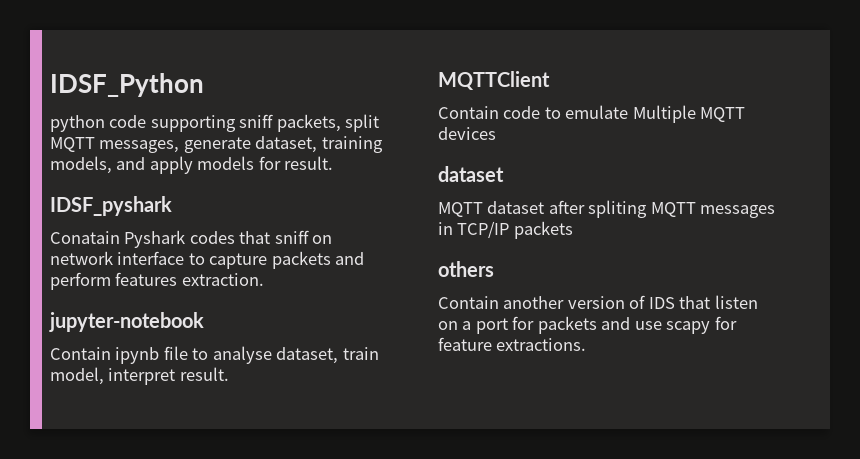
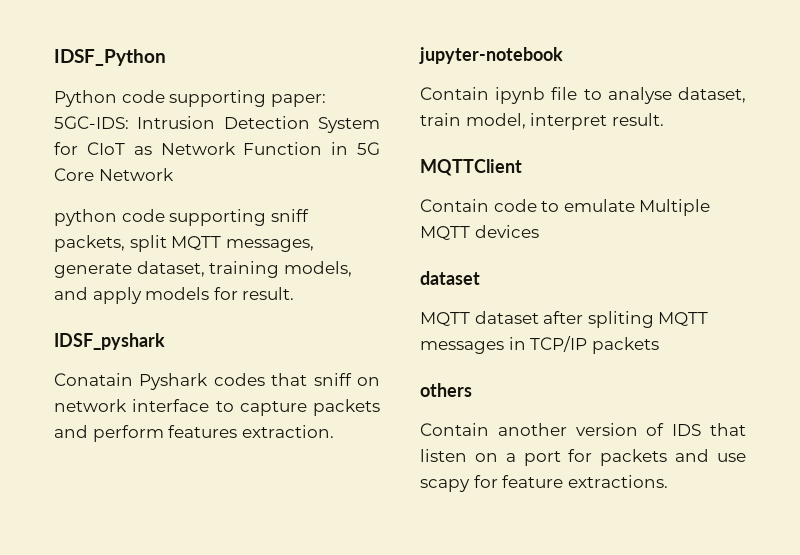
(204, 85) none -> [54,90,326,107] [54,116,380,133] [54,142,380,155] [54,168,174,181] // Python code supporting paper: 5GC-IDS: Intrusion Detection System for CIoT as Network Function in 5G Core Network

